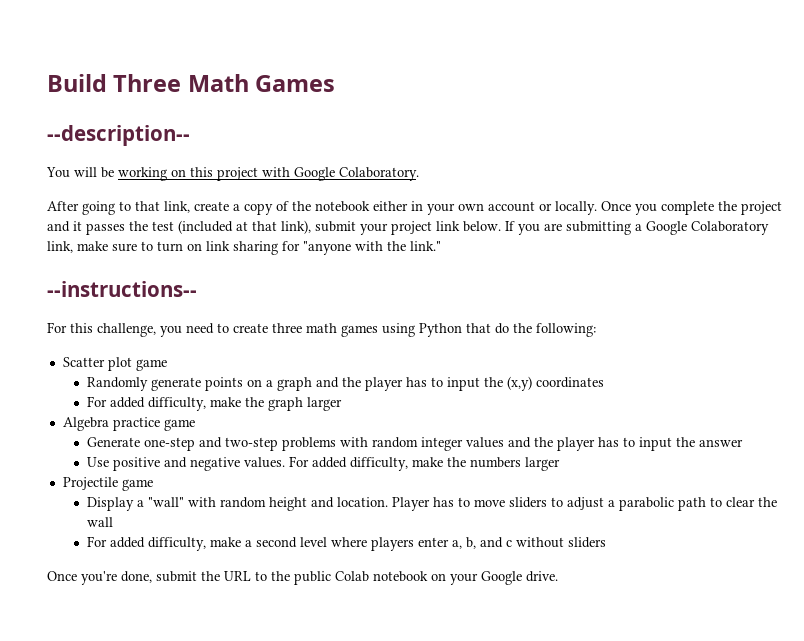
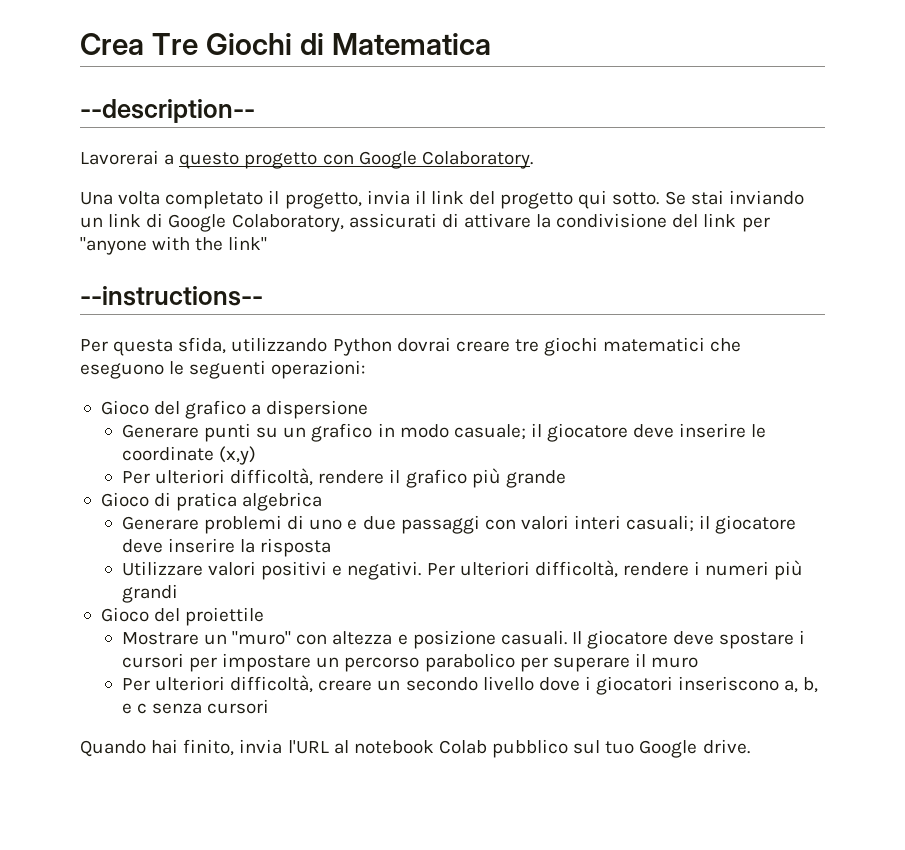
[47,74,336,92] [47,125,190,146] [46,167,419,181] [47,201,782,215] [47,220,769,235] [47,241,300,255] Build Three Math Games // --description-- // You will be working on this project with Google Colaboratory. // After going to that link, create a copy of the notebook either in your own account or locally. Once you complete the project and it passes the test (included at that link), submit your project link below. If you are submitting a Google Colaboratory link, make sure to turn on link sharing for -> [80,33,491,55] [80,99,255,123] [80,150,533,169] [80,190,804,209] [80,213,770,232] Crea Tre Giochi di Matematica // --description-- // Lavorerai a questo progetto con Google Colaboratory. // Una volta completato il progetto, invia il link del progetto qui sotto. Se stai inviando un link di Google Colaboratory, assicurati di attivare la condivisione del link per
[410,241,441,251] link." -> [228,236,268,250] link"
[47,322,596,337] [62,357,167,371] [86,376,604,391] [86,396,342,411] [62,417,195,431] [86,437,743,451] [86,456,560,471] [62,477,153,491] [86,497,777,511] [86,517,113,527] [86,536,606,551] [47,571,478,585] For this challenge, you need to create three math games using Python that do the following: // Scatter plot game // Randomly generate points on a graph and the player has to input the (x,y) coordinates // For added difficulty, make the graph larger // Algebra practice game // Generate one-step and two-step problems with random integer values and the player has to input the answer // Use positive and negative values. For added difficulty, make the numbers larger // Projectile game // Display a "wall" with random height and location. Player has to move sliders to adjust a parabolic path to clear the wall // For added difficulty, make a second level where players enter a, b, and c without sliders // Once you're done, submit the URL to the public Colab notebook on your -> [80,337,742,356] [80,360,366,379] [100,400,369,419] [121,423,767,442] [121,446,257,465] [121,468,566,488] [100,492,323,511] [121,515,797,534] [121,538,332,557] [121,560,804,580] [121,584,178,603] [100,607,265,626] [121,630,806,649] [121,653,699,672] [121,675,819,695] [121,699,270,714] [80,739,635,758] Per questa sfida, utilizzando Python dovrai creare tre giochi matematici che eseguono le seguenti operazioni: // Gioco del grafico a dispersione // Generare punti su un grafico in modo casuale; il giocatore deve inserire le coordinate (x,y) // Per ulteriori difficoltà, rendere il grafico più grande // Gioco di pratica algebrica // Generare problemi di uno e due passaggi con valori interi casuali; il giocatore deve inserire la risposta // Utilizzare valori positivi e negativi. Per ulteriori difficoltà, rendere i numeri più grandi // Gioco del proiettile // Mostrare un "muro" con altezza e posizione casuali. Il giocatore deve spostare i cursori per impostare un percorso parabolico per superare il muro // Per ulteriori difficoltà, creare un secondo livello dove i giocatori inseriscono a, b, e c senza cursori // Quando hai finito, invia l'URL al notebook Colab pubblico sul tuo

